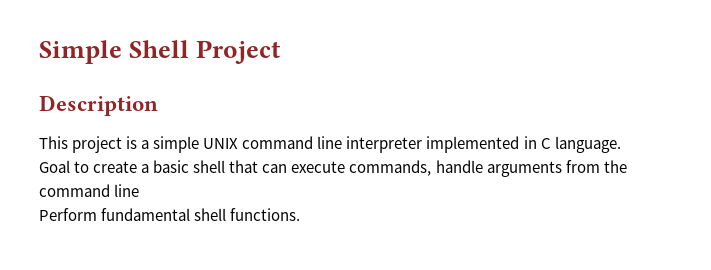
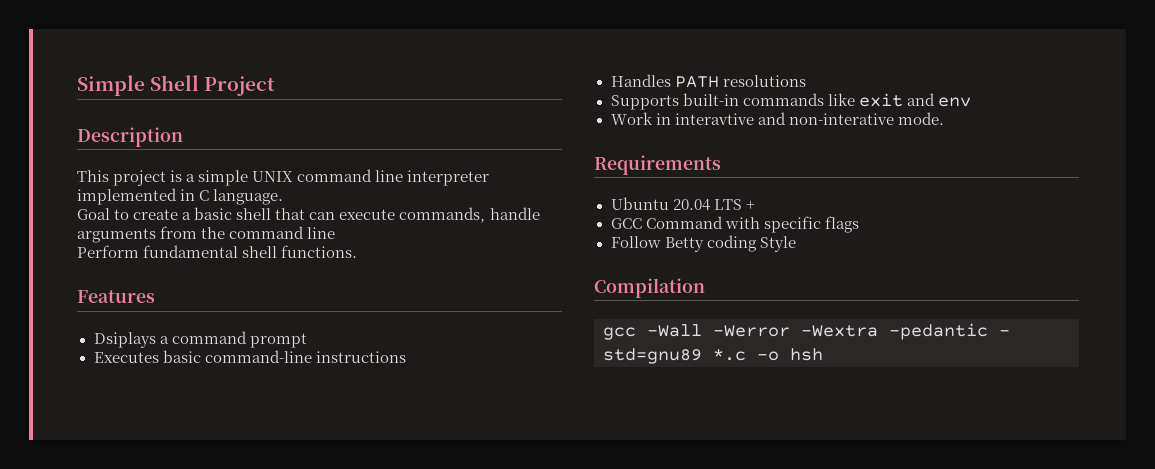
(301, 214) none -> [77,290,155,303] [93,331,307,348] [93,350,406,363] [610,74,806,88] [610,93,971,110] [610,112,944,125] [594,155,721,175] [610,197,755,211] [610,216,859,233] [610,235,796,252] [594,278,705,298] [603,323,1010,340] [603,348,823,364] // Features // Dsiplays a command prompt // Executes basic command-line instructions // Handles PATH resolutions // Supports built-in commands like exit and env // Work in interavtive and non-interative mode. // Requirements // Ubuntu 20.04 LTS + // GCC Command with specific flags // Follow Betty coding Style // Compilation // gcc -Wall -Werror -Wextra -pedantic - std=gnu89 *.c -o hsh

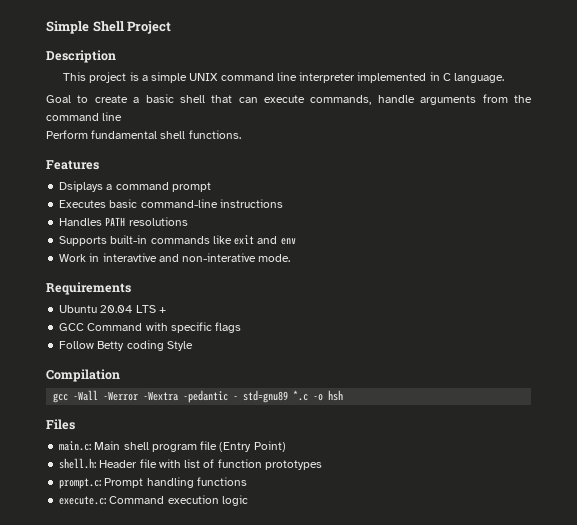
(823, 354) none -> [46,419,75,430] [59,441,286,452] [59,458,322,470] [59,477,247,489] [59,495,248,506] // Files // main.c: Main shell program file (Entry Point) // shell.h: Header file with list of function prototypes // prompt.c: Prompt handling functions // execute.c: Command execution logic

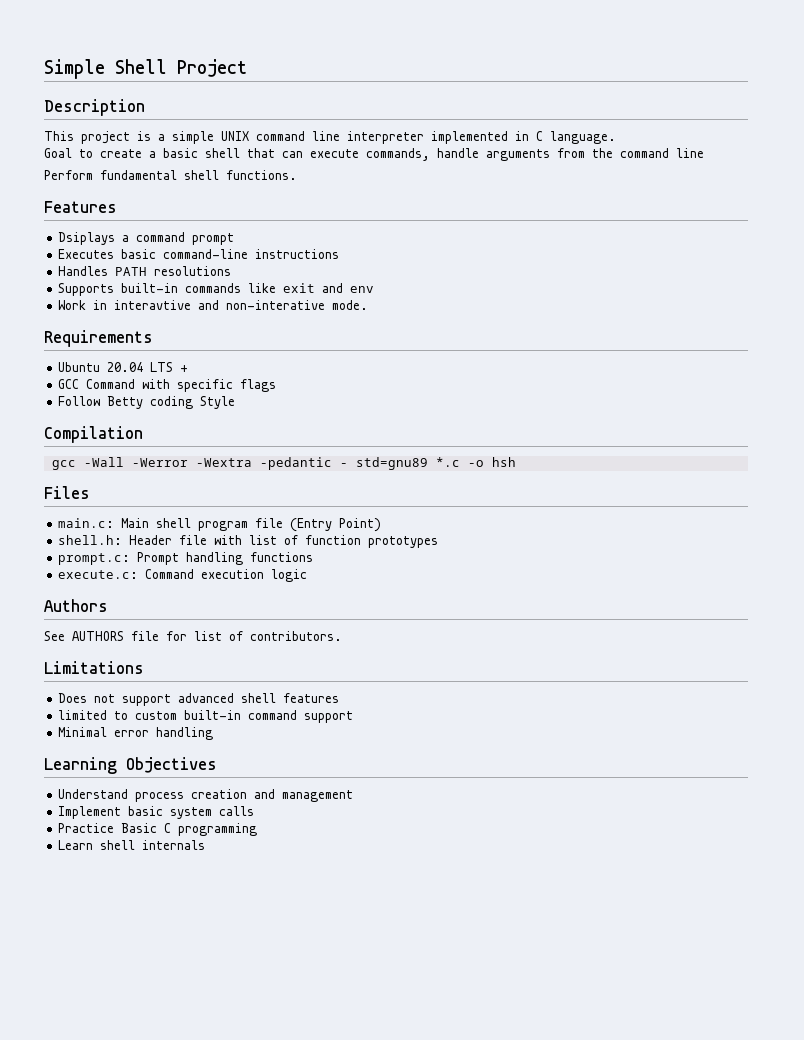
(248, 500) none -> [44,599,108,612] [44,631,342,641] [44,661,144,674] [58,693,340,706] [58,710,354,723] [58,727,214,740] [44,757,217,774] [58,789,354,802] [58,806,255,819] [58,823,258,836] [58,840,206,850] // Authors // See AUTHORS file for list of contributors. // Limitations // Does not support advanced shell features // limited to custom built-in command support // Minimal error handling // Learning Objectives // Understand process creation and management // Implement basic system calls // Practice Basic C programming // Learn shell internals

